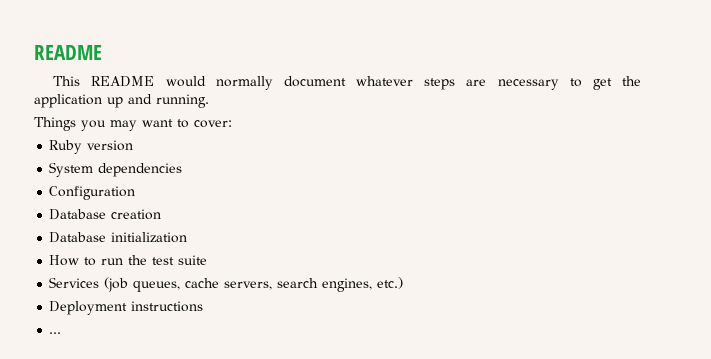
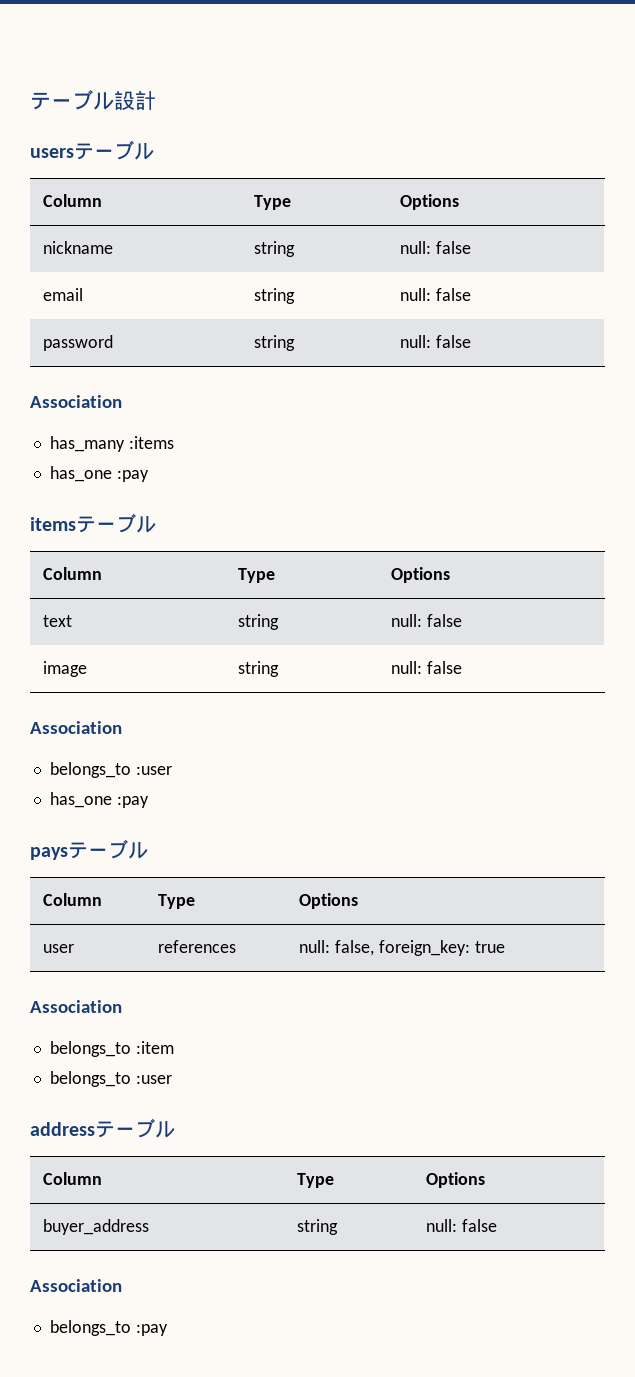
[34,45,102,60] [53,76,641,90] [34,94,209,108] [34,117,232,131] [49,140,134,154] [49,162,183,177] [49,186,136,200] [49,209,162,220] [49,232,188,243] [49,255,208,266] [49,277,404,292] [49,301,204,315] [49,332,62,334] README // This README would normally document whatever steps are necessary to get the application up and running. // Things you may want to cover: // Ruby version // System dependencies // Configuration // Database creation // Database initialization // How to run the test suite // Services (job queues, cache servers, search engines, etc.) // Deployment instructions // ... -> [30,90,156,110] [30,140,154,160] [43,194,103,207] [254,195,292,210] [400,194,460,210] [43,241,114,254] [254,241,296,257] [400,241,472,254] [43,288,84,301] [254,288,296,304] [400,288,472,301] [43,335,114,351] [254,335,296,351] [400,335,472,348] [30,395,122,408] [49,436,174,452] [49,466,149,482] [30,513,156,533] [43,567,103,580] [238,568,276,583] [391,567,451,583] [43,615,73,627] [238,614,280,630] [391,614,463,627] [43,661,88,677] [238,661,280,677] [391,661,463,674] [30,721,122,734] [49,762,172,778] [49,792,149,808] [30,839,148,860] [43,893,103,906] [158,894,196,909] [299,893,359,909] [43,944,75,953] [158,940,237,953] [299,940,505,956] [30,1000,122,1013] [49,1041,174,1057] [49,1071,172,1087] [30,1118,175,1138] [43,1172,103,1185] [297,1173,335,1188] [426,1172,486,1188] [43,1219,150,1235] [297,1219,339,1235] [426,1219,498,1232] [30,1279,122,1292] [49,1320,168,1336] テーブル設計 // usersテーブル // Column | Type | Options // nickname | string | null: false // email | string | null: false // password | string | null: false // Association // has_many :items // has_one :pay // itemsテーブル // Column | Type | Options // text | string | null: false // image | string | null: false // Association // belongs_to :user // has_one :pay // paysテーブル // Column | Type | Options // user | references | null: false, foreign_key: true // Association // belongs_to :item // belongs_to :user // addressテーブル // Column | Type | Options // buyer_address | string | null: false // Association // belongs_to :pay

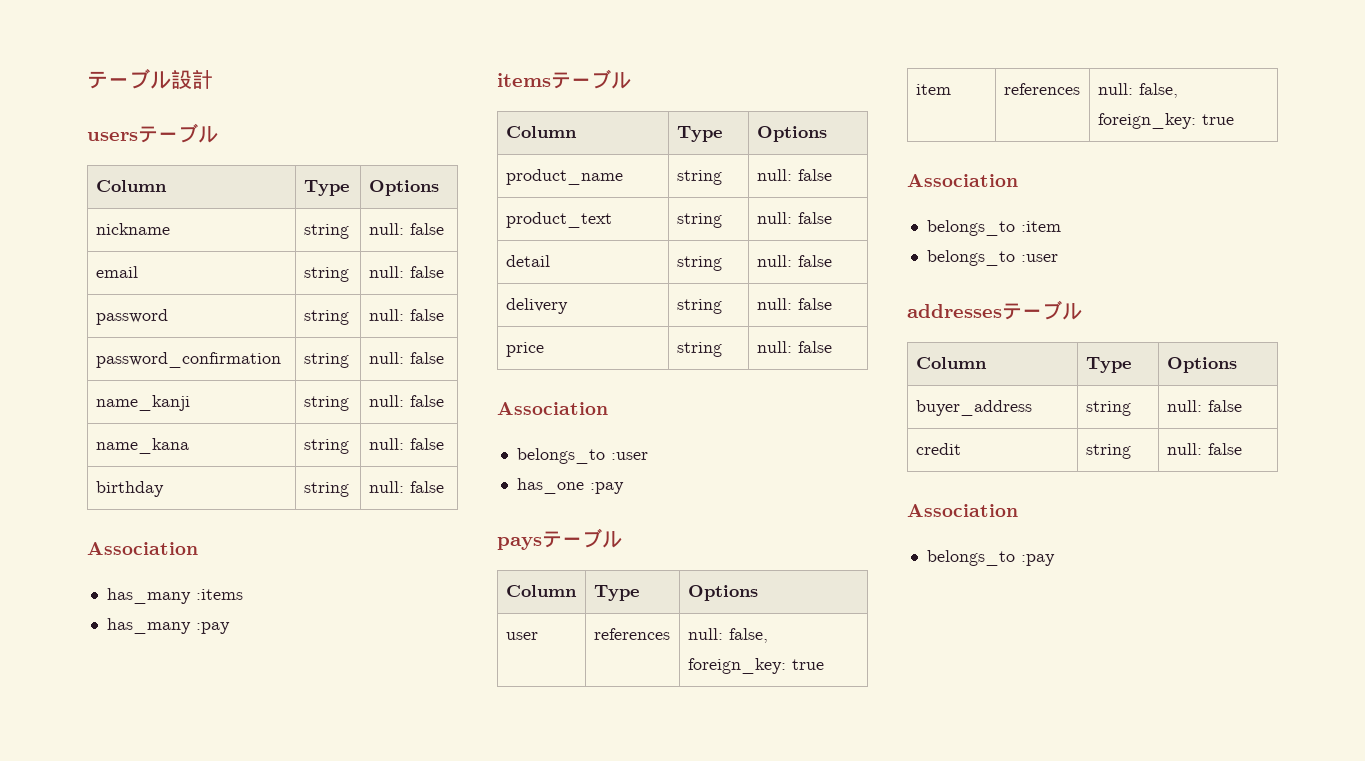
(472, 341) none -> [95,352,281,368] [303,353,349,368] [368,352,444,364] [95,395,190,411] [303,396,349,411] [368,395,444,407] [95,438,189,454] [303,439,349,454] [368,438,444,450] [95,481,164,497] [303,482,349,497] [368,481,444,493] // password_confirmation | string | null: false // name_kanji | string | null: false // name_kana | string | null: false // birthday | string | null: false
[49,466,112,482] has_one -> [106,618,191,634] has_many
[43,615,73,627] [238,614,280,630] [391,614,463,627] [43,661,88,677] text | string | null: false // image -> [505,169,623,185] [676,170,722,185] [756,169,832,181] [505,212,612,228] [676,213,722,228] [756,212,832,224] [505,255,550,267] [676,256,722,271] [756,255,832,267] [505,298,568,314] [676,299,722,314] [756,298,832,310] [505,342,544,357] product_name | string | null: false // product_text | string | null: false // detail | string | null: false // delivery | string | null: false // price
(505, 947) none -> [915,84,951,95] [1003,83,1080,95] [1097,83,1178,98] [1097,113,1234,129] // item | references | null: false, foreign_key: true
[30,1122,95,1136] address -> [907,304,1002,318] addresses
(498, 1225) none -> [915,443,961,455] [1085,444,1131,459] [1166,443,1242,455] // credit | string | null: false

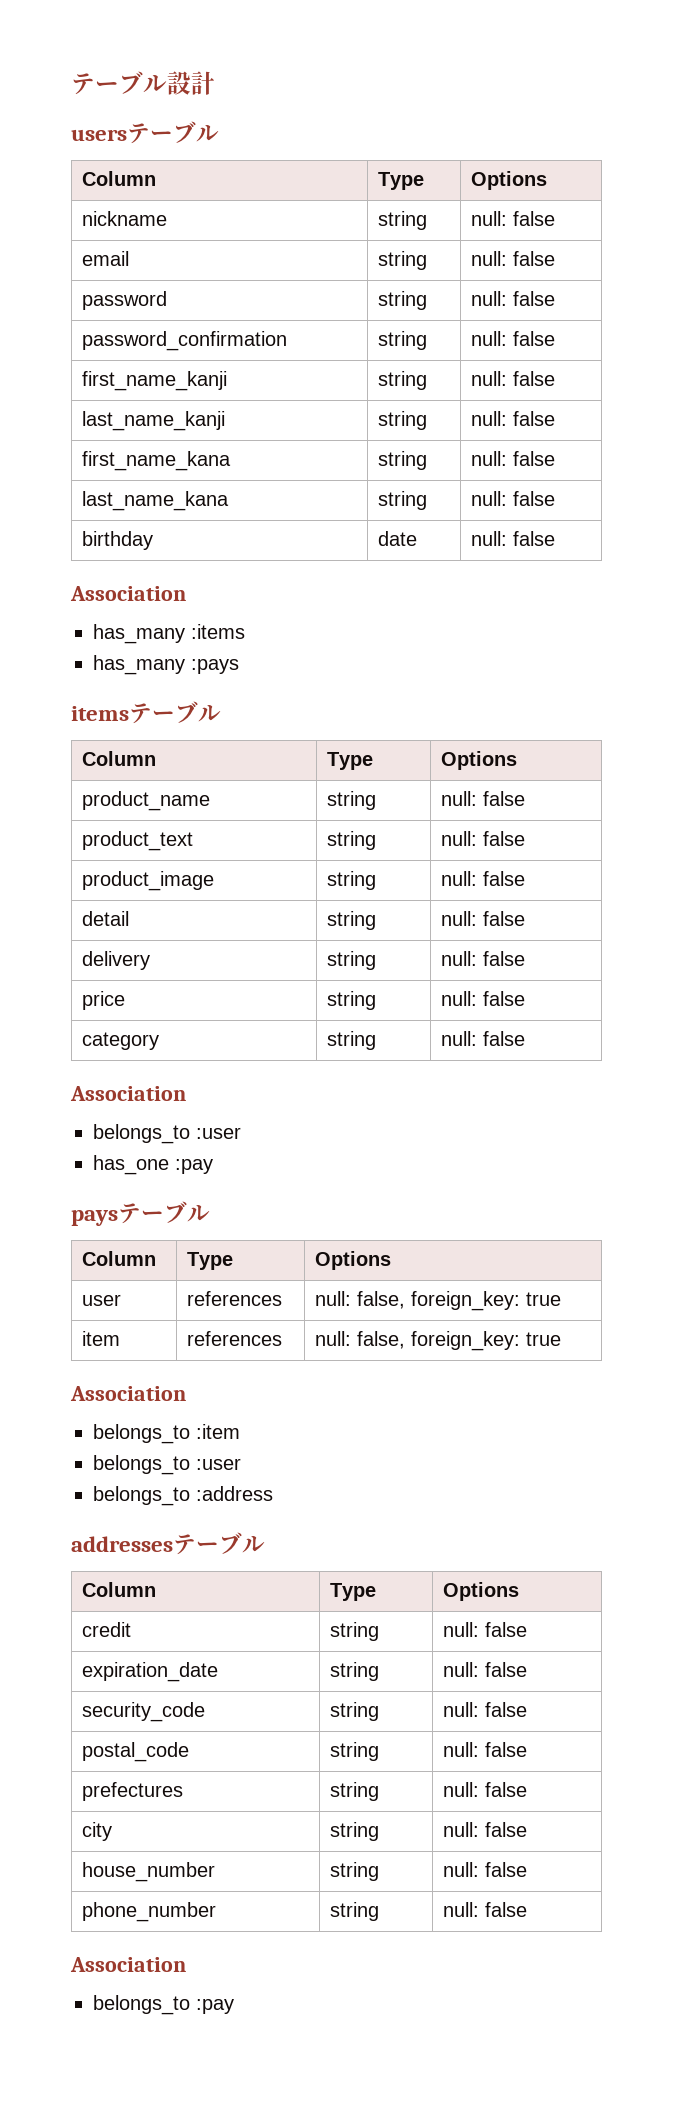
[95,395,190,411] [303,396,349,411] [368,395,444,407] [95,438,189,454] name_kanji | string | null: false // name_kana -> [81,371,227,391] [377,371,427,390] [470,371,555,386] [81,411,225,431] [377,411,427,430] [470,411,555,426] [81,451,231,471] [377,451,427,470] [470,451,555,466] [81,491,229,511] first_name_kanji | string | null: false // last_name_kanji | string | null: false // first_name_kana | string | null: false // last_name_kana
[303,482,349,497] string -> [377,531,417,546] date
[195,622,230,634] :pay -> [191,659,239,674] :pays
(832, 218) none -> [81,871,214,891] [326,871,376,890] [440,871,525,886] // product_image | string | null: false
(832, 347) none -> [81,1032,159,1050] [326,1031,376,1050] [440,1031,525,1046] // category | string | null: false
(1058, 258) none -> [93,1486,273,1506] // belongs_to :address
[915,400,1032,416] [1085,401,1131,416] [1166,400,1242,412] [915,443,961,455] buyer_address | string | null: false // credit -> [81,1622,131,1637] [329,1622,379,1641] [442,1622,527,1637] [81,1662,218,1682] [329,1662,379,1681] [442,1662,527,1677] [81,1702,205,1722] [329,1702,379,1721] [442,1702,527,1717] [81,1742,189,1762] [329,1742,379,1761] [442,1742,527,1757] [81,1782,183,1801] [329,1782,379,1801] [442,1782,527,1797] [81,1822,112,1841] [329,1822,379,1841] [442,1822,527,1837] [81,1862,215,1882] [329,1862,379,1881] [442,1862,527,1877] [81,1902,216,1922] credit | string | null: false // expiration_date | string | null: false // security_code | string | null: false // postal_code | string | null: false // prefectures | string | null: false // city | string | null: false // house_number | string | null: false // phone_number

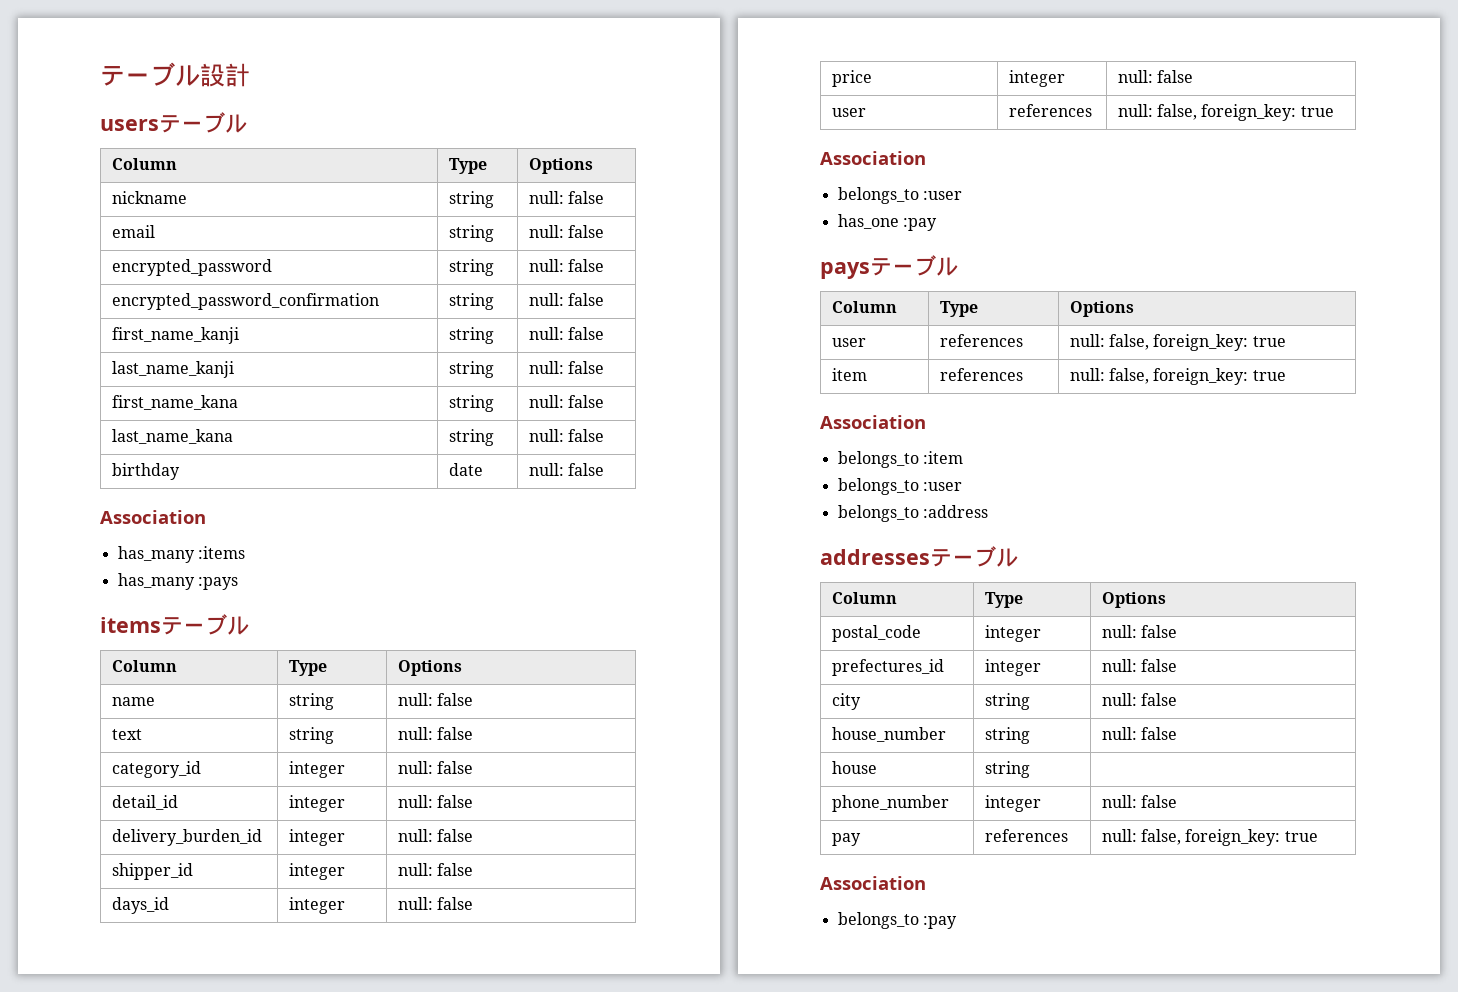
[81,291,167,310] [377,291,427,310] [470,291,555,306] [81,331,287,351] password | string | null: false // password_confirmation -> [111,259,272,276] [448,259,494,276] [528,259,605,272] [111,293,379,310] encrypted_password | string | null: false // encrypted_password_confirmation
[81,791,210,811] [326,791,376,810] [440,791,525,806] [81,831,193,851] [326,831,376,850] [440,831,525,846] [81,871,214,891] [326,871,376,890] [440,871,525,886] [81,911,129,926] [326,911,376,930] [440,911,525,926] [81,951,150,970] [326,951,376,970] product_name | string | null: false // product_text | string | null: false // product_image | string | null: false // detail | string | null: false // delivery | string -> [111,697,155,706] [288,693,334,710] [397,693,474,706] [111,729,142,740] [288,727,334,744] [397,727,474,740] [111,761,201,778] [288,761,345,778] [397,761,474,774] [111,795,178,810] [288,795,345,812] [397,795,474,808] [111,829,262,846] [288,829,345,846] [397,829,474,842] [111,863,193,880] [288,863,345,880] [397,863,474,876] [111,897,169,914] [288,897,345,914] name | string | null: false // text | string | null: false // category_id | integer | null: false // detail_id | integer | null: false // delivery_burden_id | integer | null: false // shipper_id | integer | null: false // days_id | integer
[326,991,376,1010] [440,991,525,1006] [81,1032,159,1050] [326,1031,376,1050] [440,1031,525,1046] string | null: false // category | string | null: false -> [1008,70,1065,87] [1117,70,1194,83] [831,108,866,117] [1008,104,1092,117] [1117,104,1334,121] integer | null: false // user | references | null: false, foreign_key: true
[81,1622,131,1637] [329,1622,379,1641] [442,1622,527,1637] [81,1662,218,1682] [329,1662,379,1681] [442,1662,527,1677] [81,1702,205,1722] [329,1702,379,1721] [442,1702,527,1717] [81,1742,189,1762] [329,1742,379,1761] [442,1742,527,1757] [81,1782,183,1801] [329,1782,379,1801] credit | string | null: false // expiration_date | string | null: false // security_code | string | null: false // postal_code | string | null: false // prefectures | string -> [831,625,921,642] [984,625,1041,642] [1101,625,1178,638] [831,659,944,676] [984,659,1041,676] postal_code | integer | null: false // prefectures_id | integer
[81,1902,216,1922] [329,1902,379,1921] [442,1902,527,1917] phone_number | string | null: false -> [831,761,877,774] [984,761,1030,778] [831,795,949,812] [984,795,1041,812] [1101,795,1178,808] [831,833,861,846] [984,829,1068,842] [1101,829,1318,846] house | string | // phone_number | integer | null: false // pay | references | null: false, foreign_key: true

